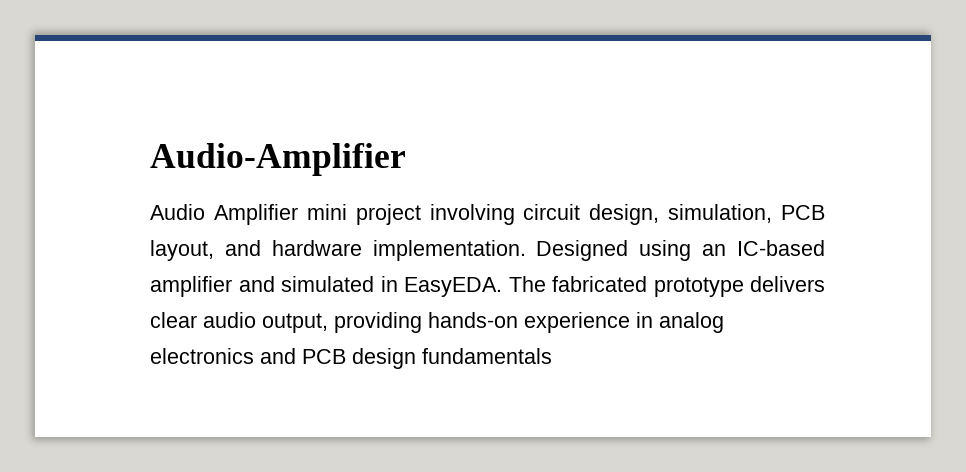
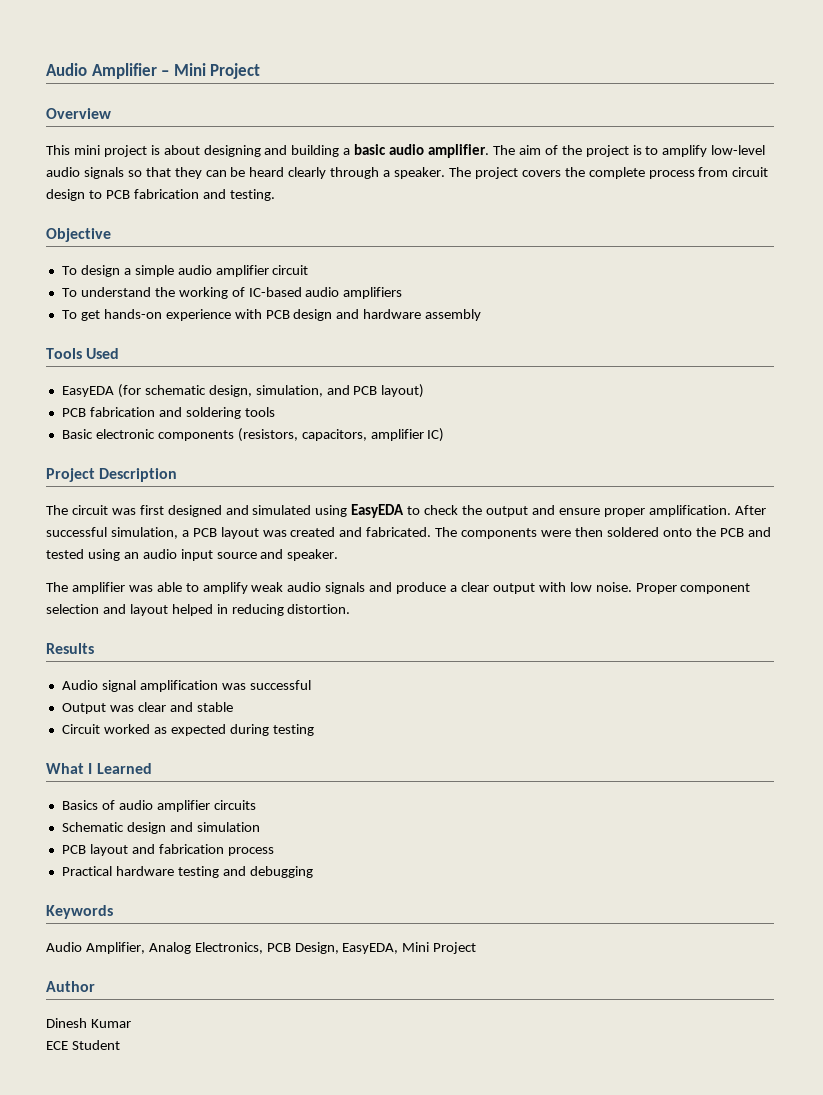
[150,143,406,176] [150,204,825,225] [150,240,825,261] [150,276,825,297] [150,312,724,333] [150,348,552,369] Audio-Amplifier // Audio Amplifier mini project involving circuit design, simulation, PCB layout, and hardware implementation. Designed using an IC-based amplifier and simulated in EasyEDA. The fabricated prototype delivers clear audio output, providing hands-on experience in analog electronics and PCB design fundamentals -> [46,63,261,79] [46,108,111,119] [46,144,766,158] [46,167,769,179] [46,189,275,201] [46,228,111,242] [61,265,309,277] [61,287,403,299] [61,309,482,321] [46,348,120,359] [61,384,425,398] [61,407,275,419] [61,428,445,442] [46,468,178,482] [46,504,766,518] [46,527,771,539] [46,549,339,561] [46,582,751,594] [46,604,351,616] [46,643,94,654] [61,680,311,692] [61,702,233,714] [61,724,314,736] [46,763,152,774] [61,800,256,812] [61,822,260,834] [61,844,274,856] [61,866,313,878] [46,905,113,919] [46,942,477,954] [46,981,95,992] [46,1018,131,1028] [46,1040,120,1050] Audio Amplifier – Mini Project // Overview // This mini project is about designing and building a basic audio amplifier. The aim of the project is to amplify low-level audio signals so that they can be heard clearly through a speaker. The project covers the complete process from circuit design to PCB fabrication and testing. // Objective // To design a simple audio amplifier circuit // To understand the working of IC-based audio amplifiers // To get hands-on experience with PCB design and hardware assembly // Tools Used // EasyEDA (for schematic design, simulation, and PCB layout) // PCB fabrication and soldering tools // Basic electronic components (resistors, capacitors, amplifier IC) // Project Description // The circuit was first designed and simulated using EasyEDA to check the output and ensure proper amplification. After successful simulation, a PCB layout was created and fabricated. The components were then soldered onto the PCB and tested using an audio input source and speaker. // The amplifier was able to amplify weak audio signals and produce a clear output with low noise. Proper component selection and layout helped in reducing distortion. // Results // Audio signal amplification was successful // Output was clear and stable // Circuit worked as expected during testing // What I Learned // Basics of audio amplifier circuits // Schematic design and simulation // PCB layout and fabrication process // Practical hardware testing and debugging // Keywords // Audio Amplifier, Analog Electronics, PCB Design, EasyEDA, Mini Project // Author // Dinesh Kumar // ECE Student

